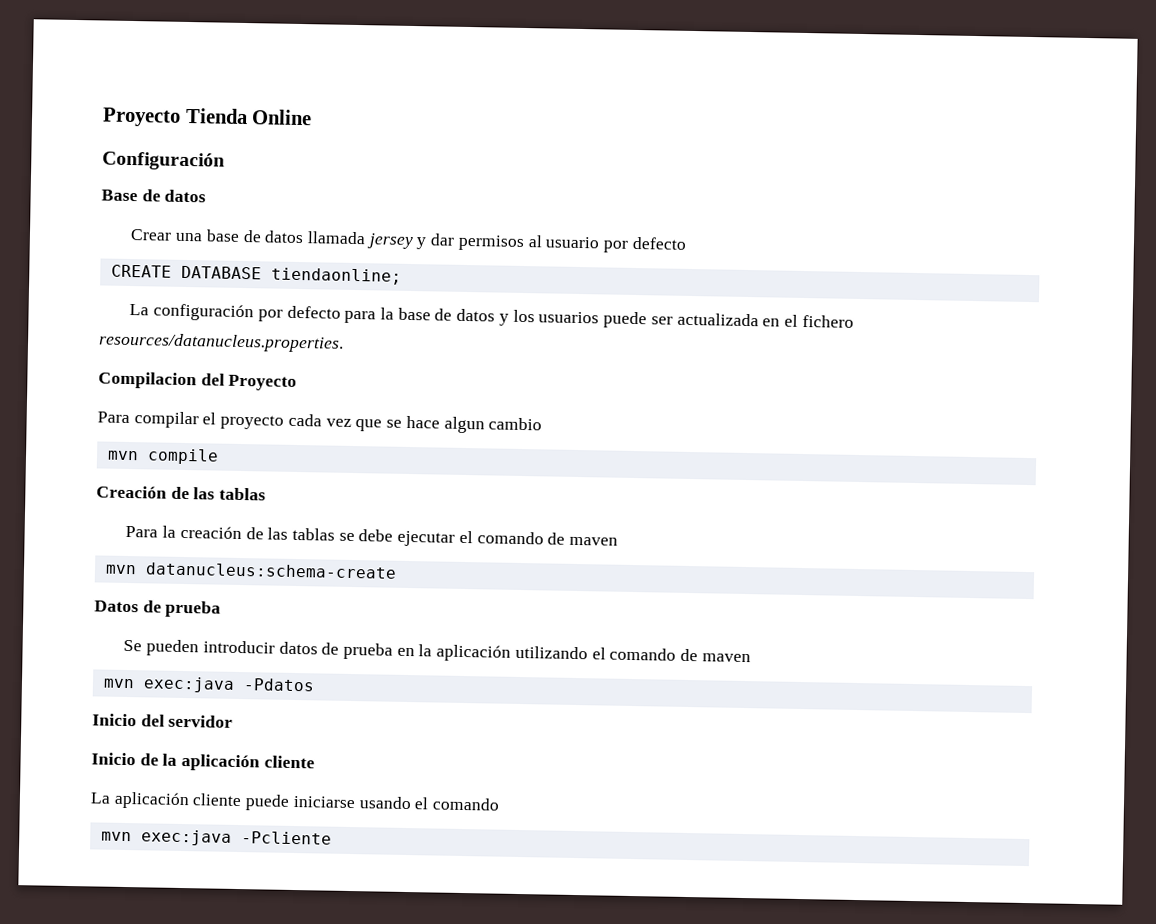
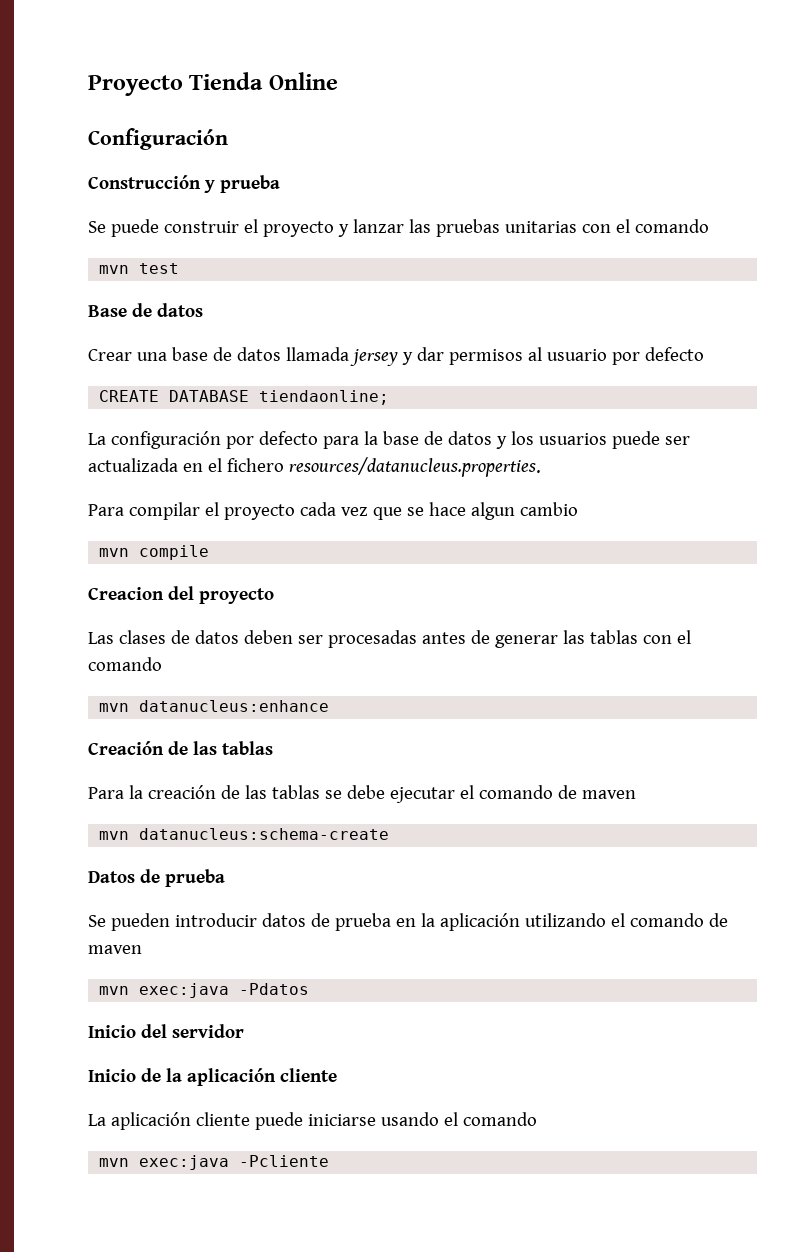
(225, 161) none -> [88,175,280,193] [88,219,709,237] [99,263,180,274] // Construcción y prueba // Se puede construir el proyecto y lanzar las pruebas unitarias con el comando // mvn test
[98,371,298,391] // Compilacion del Proyecto -> (541, 467) none
(219, 456) none -> [88,586,274,604] [88,630,691,648] [88,657,162,671] [99,700,330,712] // Creacion del proyecto // Las clases de datos deben ser procesadas antes de generar las tablas con el comando // mvn datanucleus:enhance

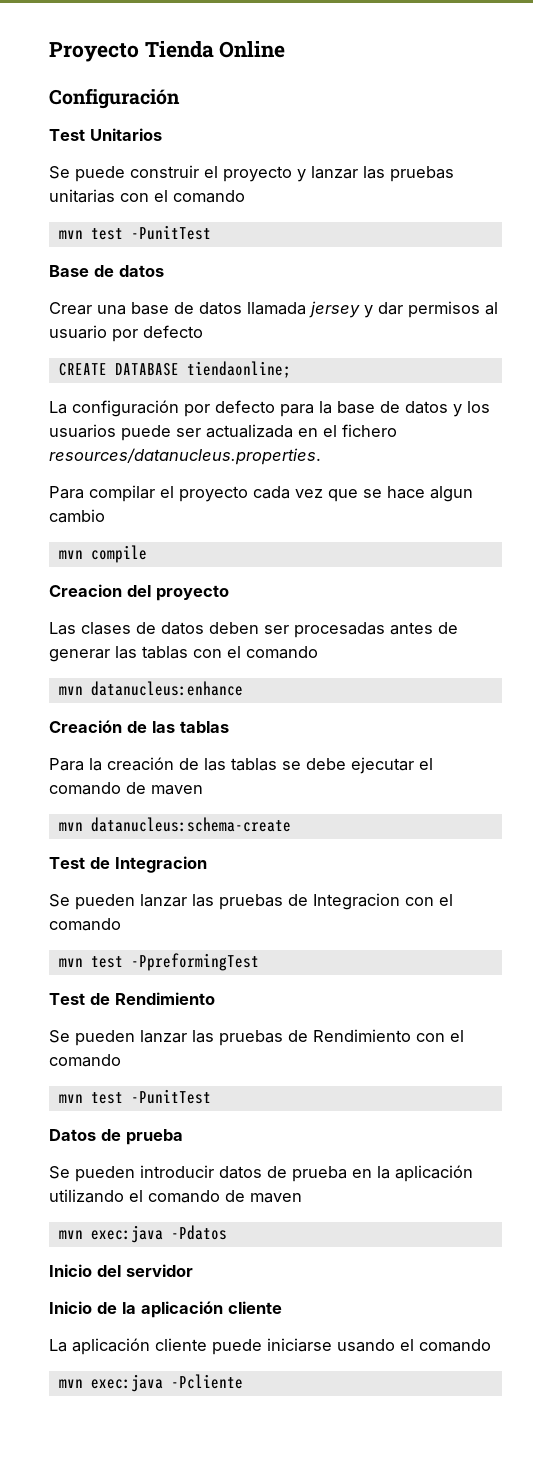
[88,175,280,193] Construcción y prueba -> [49,128,162,141] Test Unitarios
(180, 268) none -> [130,225,211,240] -PunitTest
(390, 834) none -> [49,856,207,873] [49,893,453,910] [49,918,121,931] [58,953,259,971] [49,992,215,1005] [49,1029,464,1046] [49,1054,121,1067] [58,1089,211,1104] // Test de Integracion // Se pueden lanzar las pruebas de Integracion con el comando // mvn test -PpreformingTest // Test de Rendimiento // Se pueden lanzar las pruebas de Rendimiento con el comando // mvn test -PunitTest

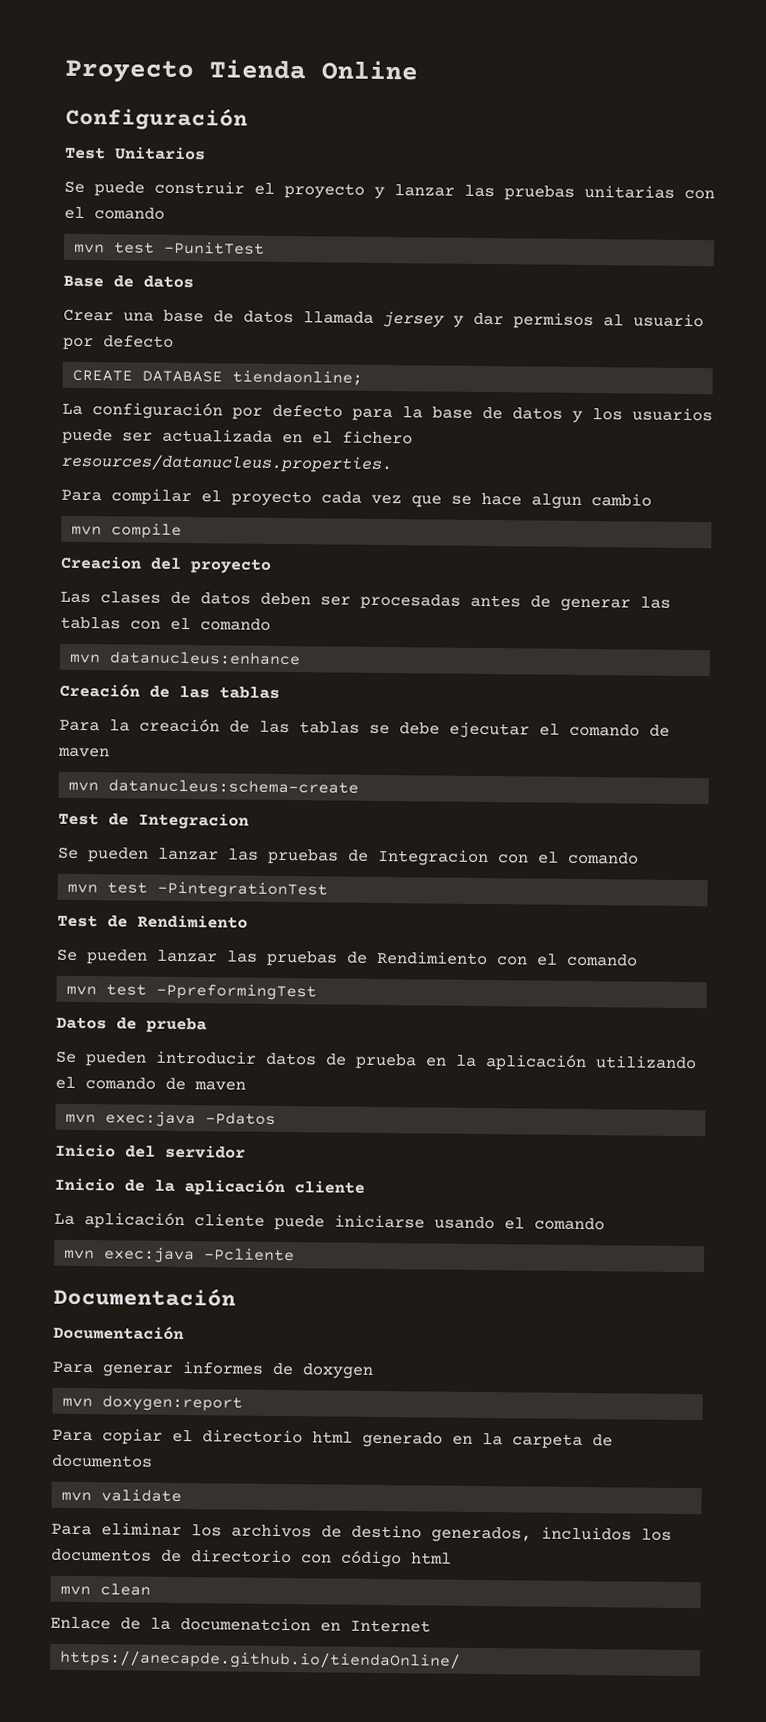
[130,953,259,971] -PpreformingTest -> [157,881,329,899] -PintegrationTest
[130,1089,211,1104] -PunitTest -> [156,983,318,1001] -PpreformingTest
(243, 1381) none -> [53,1286,236,1307] [53,1324,184,1341] [52,1361,373,1379] [62,1395,244,1412] [52,1428,613,1450] [51,1454,153,1468] [61,1489,183,1503] [51,1522,672,1543] [51,1548,452,1568] [60,1583,152,1596] [50,1616,431,1633] [59,1649,462,1670] // Documentación // Documentación // Para generar informes de doxygen // mvn doxygen:report // Para copiar el directorio html generado en la carpeta de documentos // mvn validate // Para eliminar los archivos de destino generados, incluidos los documentos de directorio con código html // mvn clean // Enlace de la documenatcion en Internet // https://anecapde.github.io/tiendaOnline/

